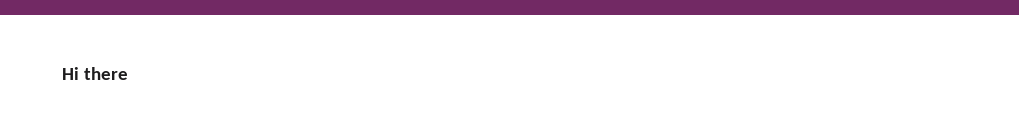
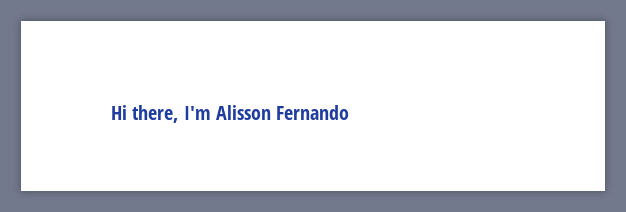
[83,67,128,80] there -> [132,105,350,123] there, I'm Alisson Fernando

